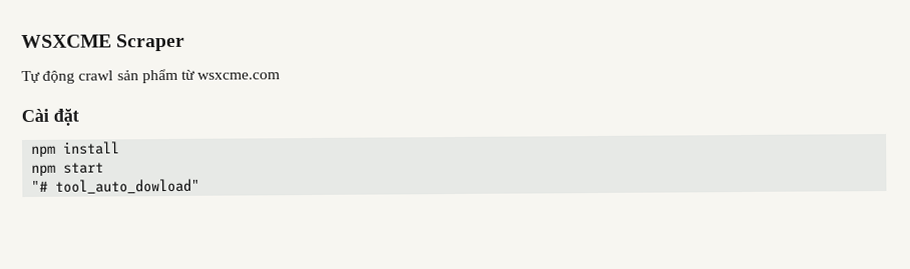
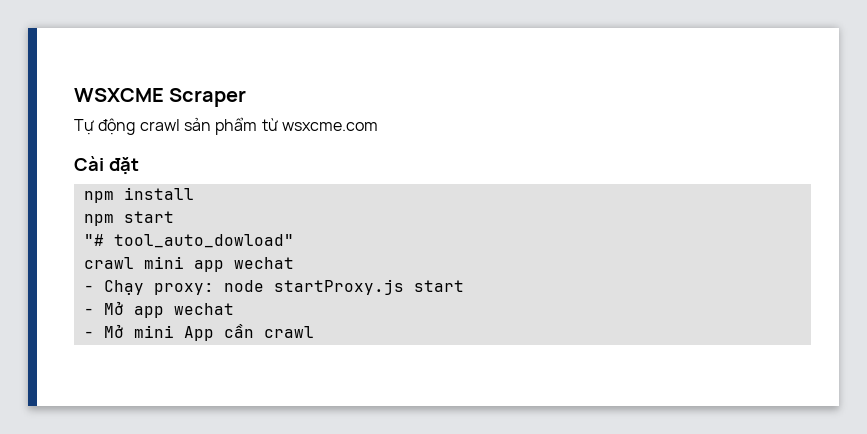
(201, 186) none -> [83,256,294,272] [83,279,464,295] [83,301,234,318] [83,324,314,341] // crawl mini app wechat // - Chạy proxy: node startProxy.js start // - Mở app wechat // - Mở mini App cần crawl

